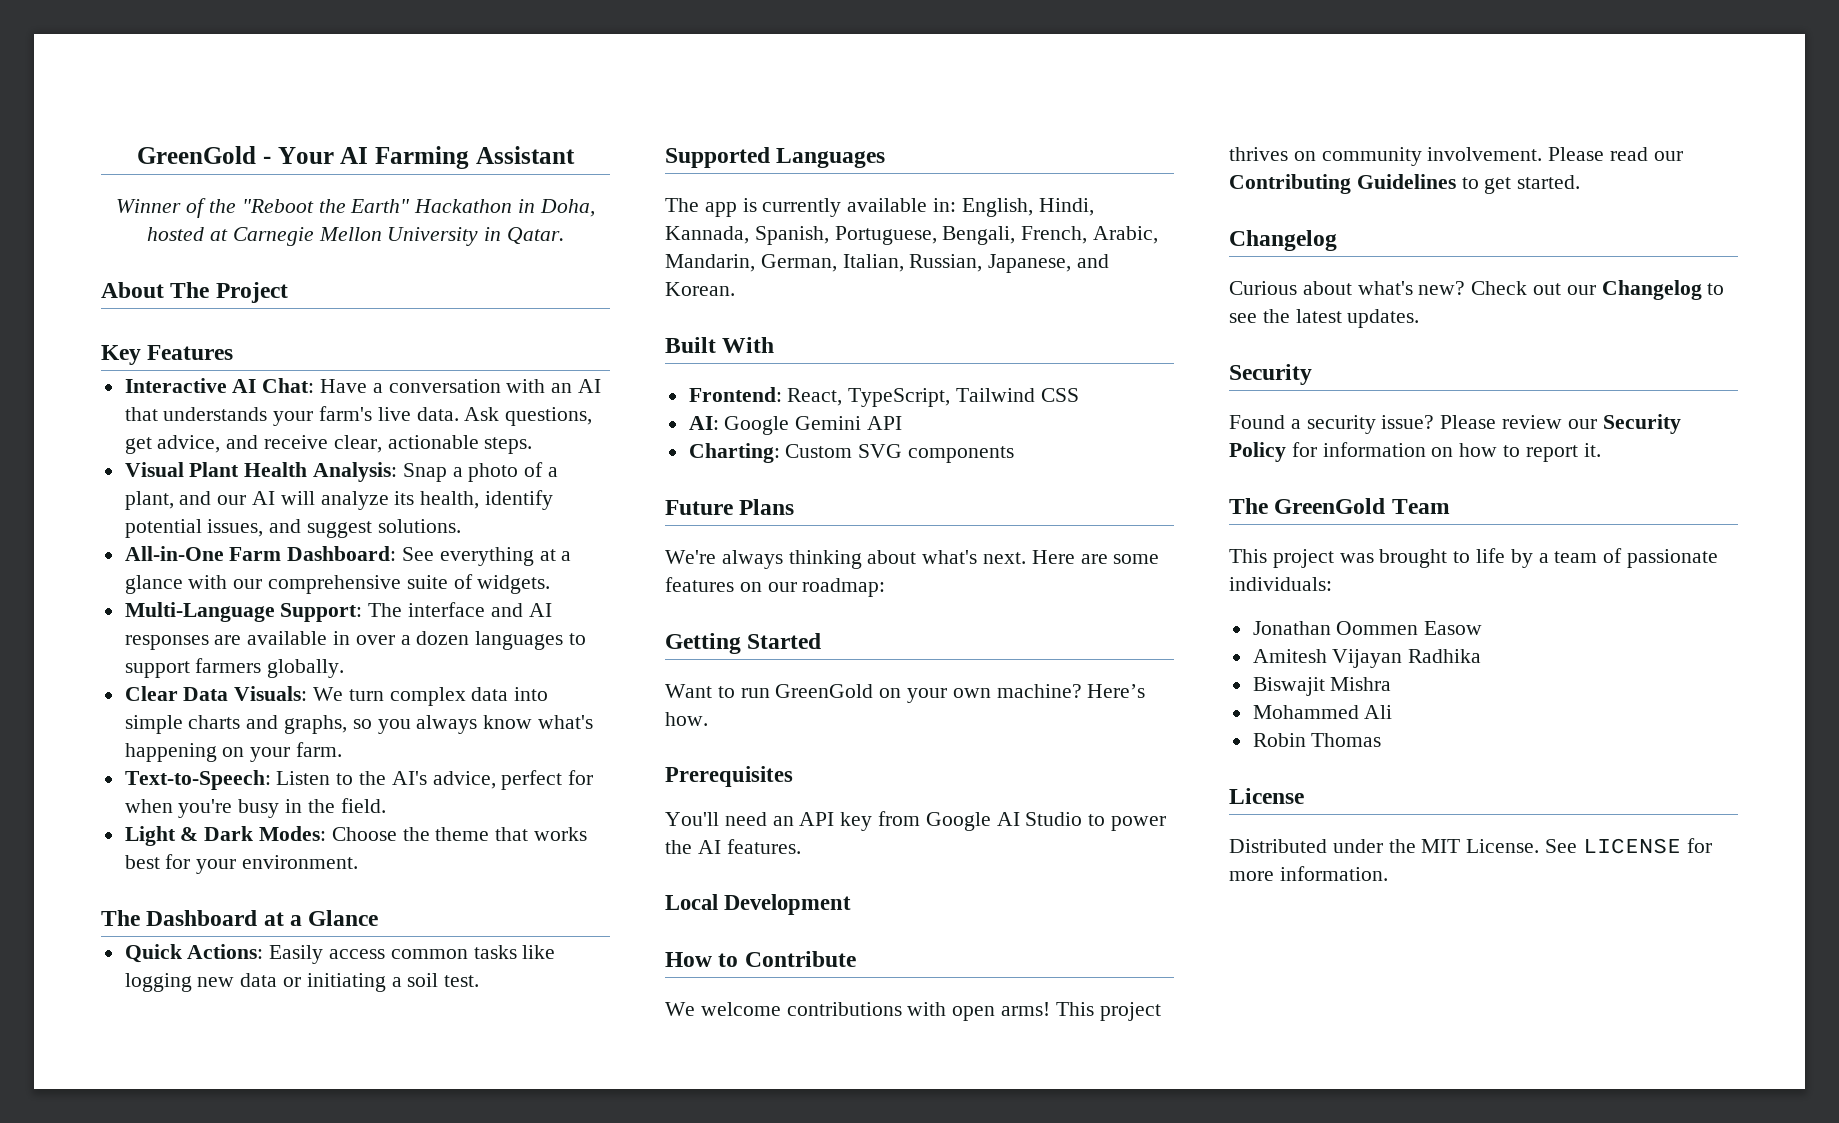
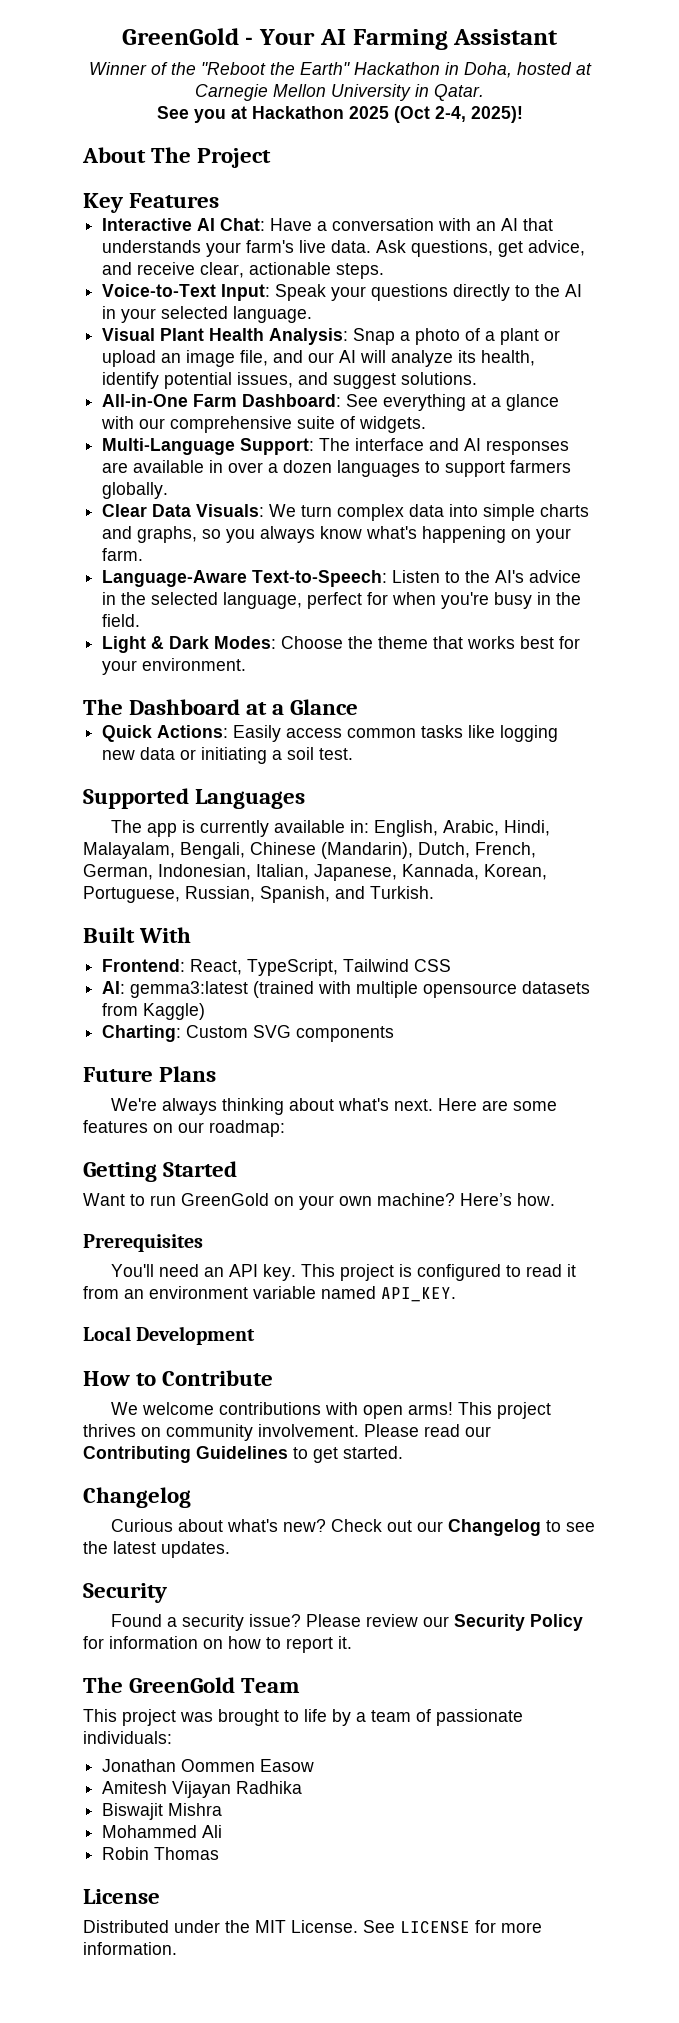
(564, 235) none -> [156,106,523,123] // See you at Hackathon 2025 (Oct 2-4, 2025)!
(533, 445) none -> [102,284,583,301] [102,306,313,323] // Voice-to-Text Input: Speak your questions directly to the AI in your selected language.
[124,491,174,510] plant, -> [500,328,561,345] [102,350,269,367] plant or upload an image file,
(343, 749) none -> [102,570,248,587] Language-Aware
[432,771,496,789] advice, -> [529,570,582,583] [102,592,303,609] advice in the selected language,
[1038,198,1094,216] [665,226,1159,245] [665,254,1110,273] [665,282,735,296] Hindi, Kannada, Spanish, Portuguese, Bengali, French, Arabic, Mandarin, German, Italian, Russian, Japanese, and Korean. -> [443,820,551,836] [83,842,536,859] [83,864,547,881] [83,886,434,903] Arabic, Hindi, Malayalam, Bengali, Chinese (Mandarin), Dutch, French, German, Indonesian, Italian, Japanese, Kannada, Korean, Portuguese, Russian, Spanish, and Turkish.
[724,416,903,435] Google Gemini API -> [130,981,591,998] [102,1003,206,1020] gemma3:latest (trained with multiple opensource datasets from Kaggle)
[840,811,1167,831] [665,839,801,854] key from Google AI Studio to power the AI features. -> [263,1264,577,1281] [83,1286,456,1302] key. This project is configured to read it from an environment variable named API_KEY.

